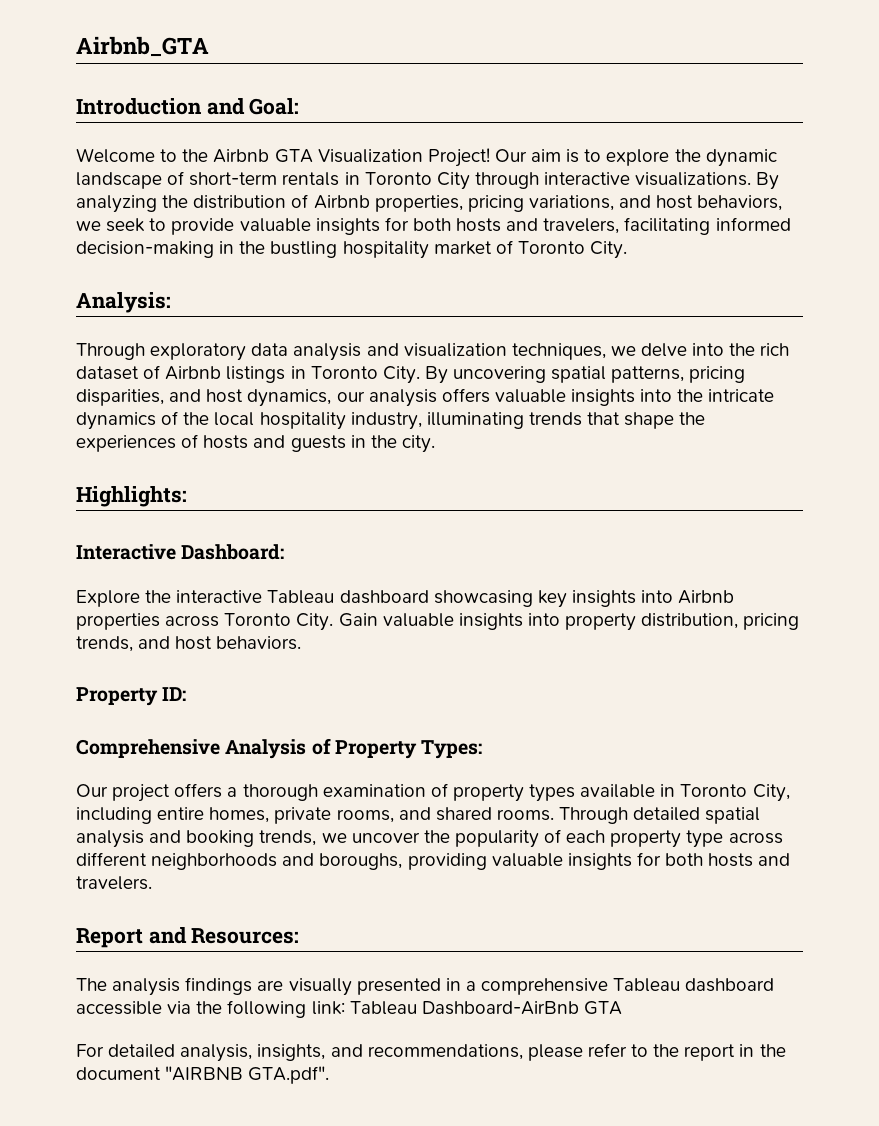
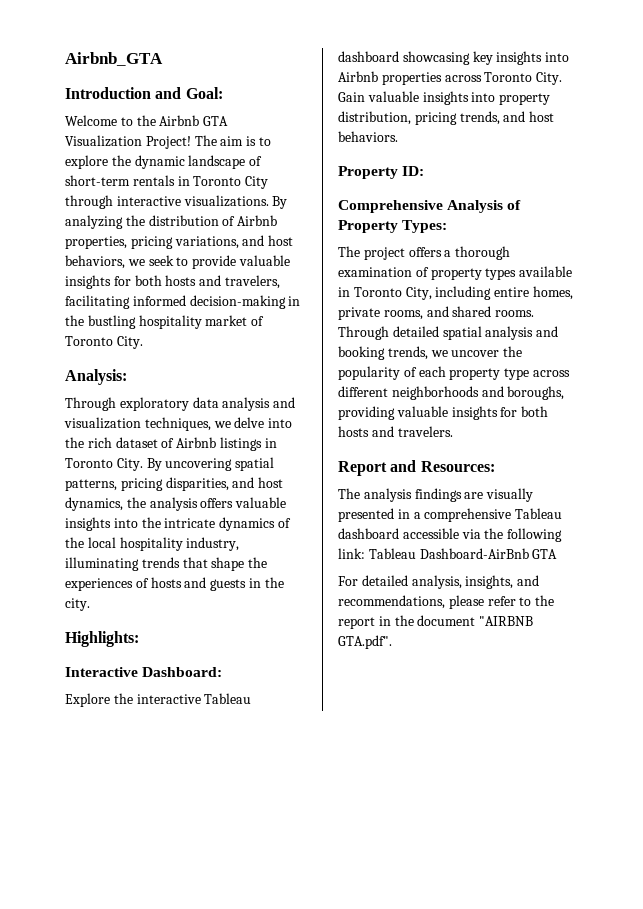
[494,149,527,162] Our -> [194,135,217,146] The
[336,391,365,402] our -> [126,497,146,508] the
[76,784,108,797] Our -> [338,246,360,257] The

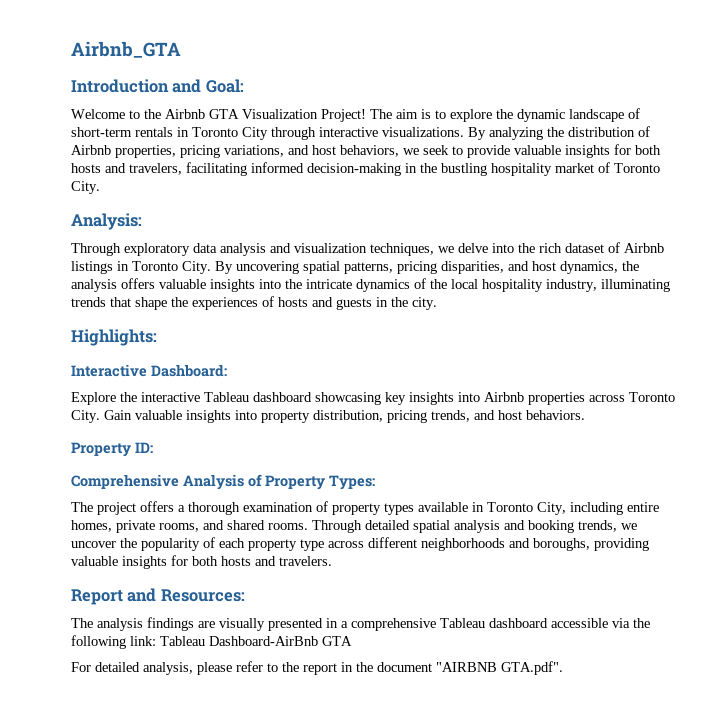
[465,575,540,589] [338,595,445,609] insights, and recommendations, -> (193, 668) none

